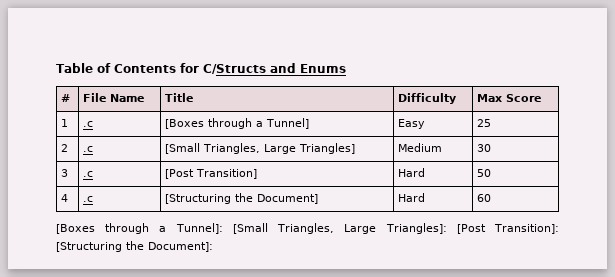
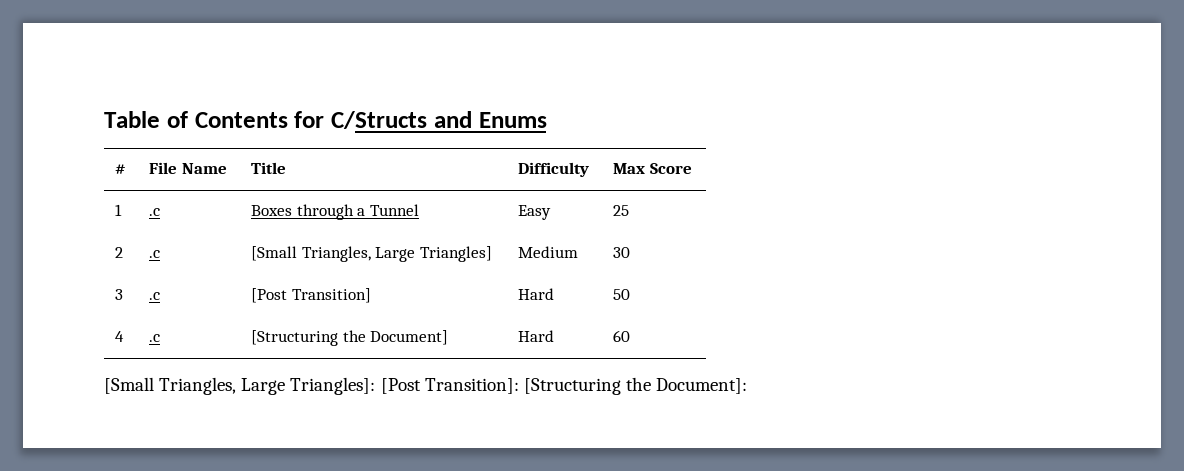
[164,118,309,129] [Boxes through a Tunnel] -> [251,204,419,220] Boxes through a Tunnel
[56,223,223,234] [Boxes through a Tunnel]: -> (631, 336) none

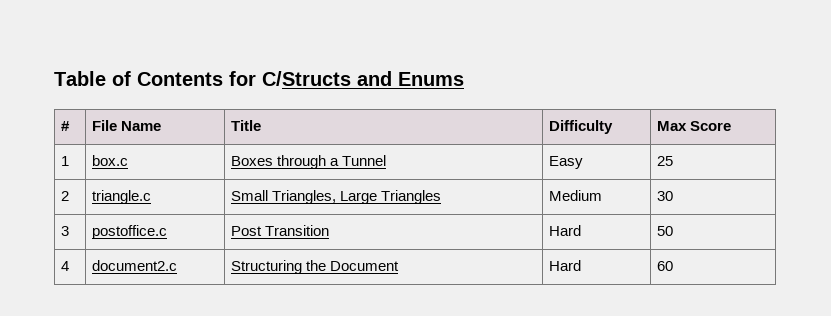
[149,208,161,216] .c -> [91,155,128,166] box.c
[149,250,161,258] [251,246,492,262] .c | [Small Triangles, Large Triangles] -> [91,190,151,204] [230,190,441,204] triangle.c | Small Triangles, Large Triangles
[149,292,161,300] [251,288,371,303] .c | [Post Transition] -> [91,225,167,239] [230,225,329,236] postoffice.c | Post Transition
[149,334,161,342] [251,330,449,346] [518,330,555,342] [613,330,631,342] [104,377,748,395] .c | [Structuring the Document] | Hard | 60 // [Small Triangles, Large Triangles]: [Post Transition]: [Structuring the Document]: -> [91,260,177,271] [230,260,399,274] [548,260,581,271] [656,261,673,271] document2.c | Structuring the Document | Hard | 60

